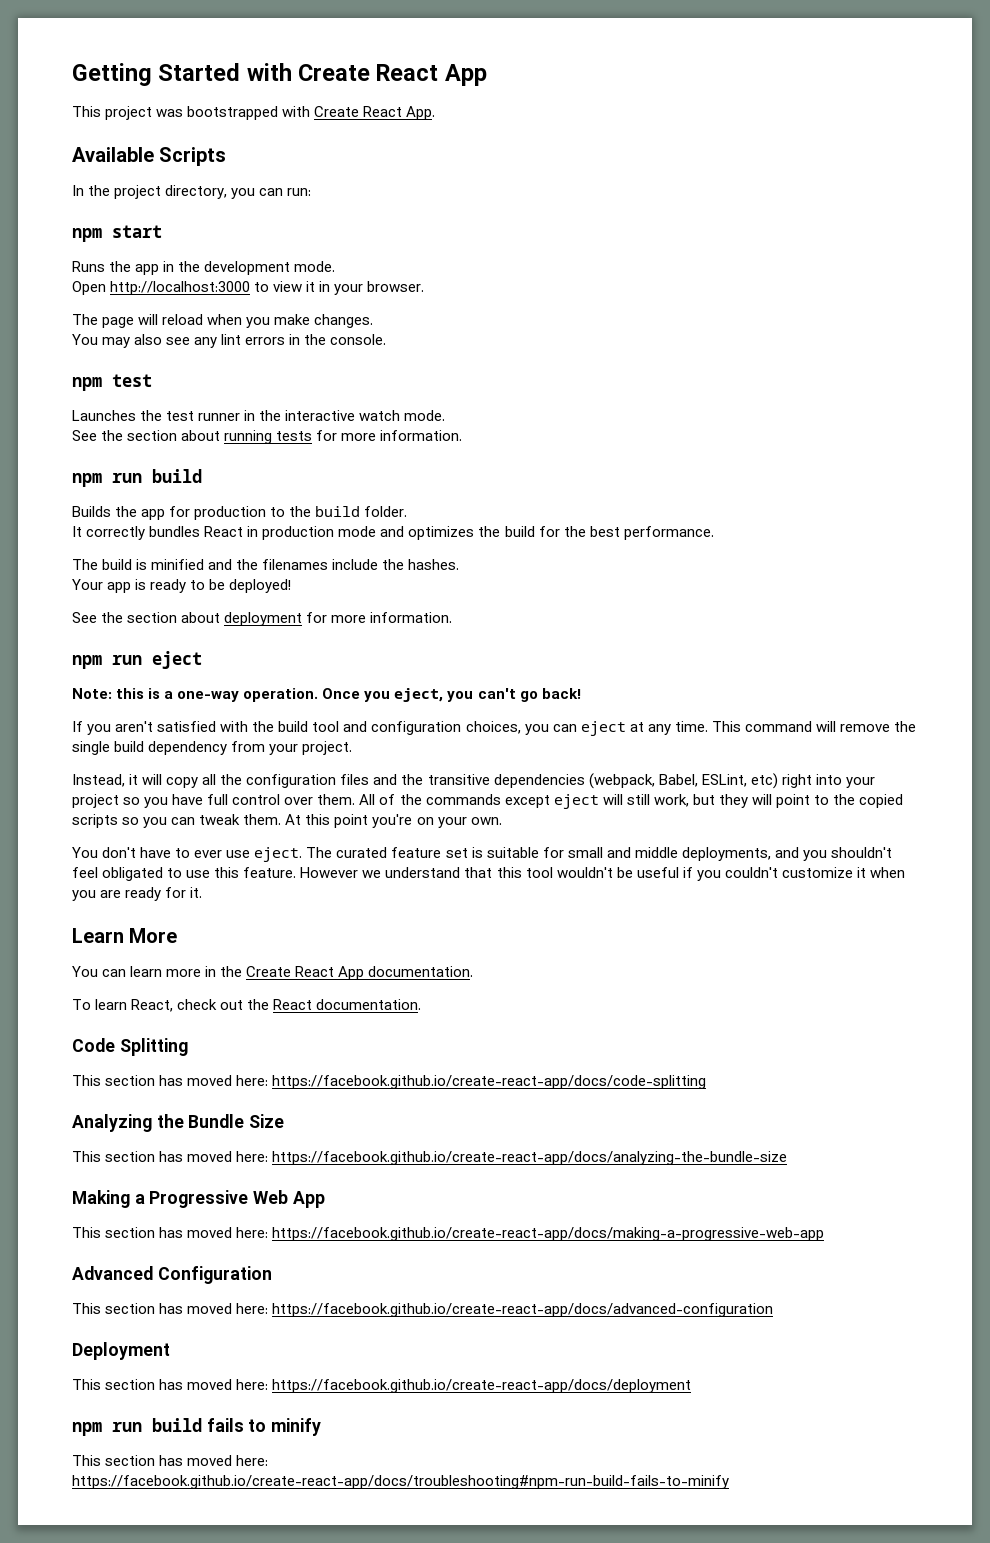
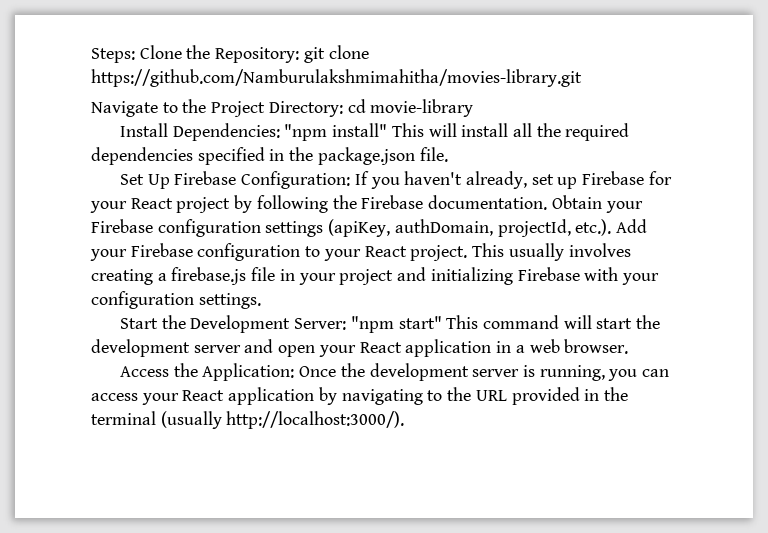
[72,63,487,86] [72,106,436,120] [72,147,227,166] [72,185,312,199] [72,225,162,242] [72,261,336,275] [72,281,425,295] [72,314,374,328] [72,334,387,348] [72,374,152,391] [72,410,446,421] [72,430,463,444] [72,469,202,487] [72,506,408,520] [72,526,714,540] [72,559,460,570] [72,579,292,593] [72,612,453,626] [72,651,202,669] [72,688,581,702] [72,721,917,736] [72,741,353,755] [72,773,875,789] [72,794,904,809] [72,814,502,828] [72,847,892,862] [72,867,905,881] [72,887,203,901] [72,928,178,943] [72,966,474,980] [72,999,422,1012] [72,1038,188,1056] [72,1075,707,1089] [72,1114,285,1132] [72,1151,788,1165] [72,1190,325,1208] [72,1227,825,1241] [72,1266,272,1284] [72,1303,774,1317] [72,1342,170,1360] [72,1379,692,1393] [72,1418,322,1436] [72,1455,269,1466] [72,1475,729,1489] Getting Started with Create React App // This project was bootstrapped with Create React App. // Available Scripts // In the project directory, you can run: // npm start // Runs the app in the development mode. // Open http://localhost:3000 to view it in your browser. // The page will reload when you make changes. // You may also see any lint errors in the console. // npm test // Launches the test runner in the interactive watch mode. // See the section about running tests for more information. // npm run build // Builds the app for production to the build folder. // It correctly bundles React in production mode and optimizes the build for the best performance. // The build is minified and the filenames include the hashes. // Your app is ready to be deployed! // See the section about deployment for more information. // npm run eject // Note: this is a one-way operation. Once you eject, you can't go back! // If you aren't satisfied with the build tool and configuration choices, you can eject at any time. This command will remove the single build dependency from your project. // Instead, it will copy all the configuration files and the transitive dependencies (webpack, Babel, ESLint, etc) right into your project so you have full control over them. All of the commands except eject will still work, but they will point to the copied scripts so you can tweak them. At this point you're on your own. // You don't have to ever use eject. The curated feature set is suitable for small and middle deployments, and you shouldn't feel obligated to use this feature. However we understand that this tool wouldn't be useful if you couldn't customize it when you are ready for it. // Learn More // You can learn more in the Create React App documentation. // To learn React, check out the React documentation. // Code Splitting // This section has moved here: https://facebook.github.io/create-react-app/docs/code-splitting // Analyzing the Bundle Size // This section has moved here: https://facebook.github.io/create-react-app/docs/analyzing-the-bundle-size // Making a Progressive Web App // This section has moved here: https://facebook.github.io/create-react-app/docs/making-a-progressive-web-app // Advanced Configuration // This section has moved here: https://facebook.github.io/create-react-app/docs/advanced-configuration // Deployment // This section has moved here: https://facebook.github.io/create-react-app/docs/deployment // npm run build fails to minify // This section has moved here: https://facebook.github.io/create-react-app/docs/troubleshooting#npm-run-build-fails-to-minify -> [91,45,369,63] [91,69,582,87] [91,99,474,117] [119,123,630,141] [91,147,448,165] [119,171,672,189] [90,195,643,213] [91,219,648,237] [90,243,631,261] [91,267,659,285] [91,291,261,309] [119,315,661,333] [91,339,629,357] [119,363,670,381] [91,387,628,405] [91,411,405,429] Steps: Clone the Repository: git clone https://github.com/Namburulakshmimahitha/movies-library.git // Navigate to the Project Directory: cd movie-library // Install Dependencies: "npm install" This will install all the required dependencies specified in the package.json file. // Set Up Firebase Configuration: If you haven't already, set up Firebase for your React project by following the Firebase documentation. Obtain your Firebase configuration settings (apiKey, authDomain, projectId, etc.). Add your Firebase configuration to your React project. This usually involves creating a firebase.js file in your project and initializing Firebase with your configuration settings. // Start the Development Server: "npm start" This command will start the development server and open your React application in a web browser. // Access the Application: Once the development server is running, you can access your React application by navigating to the URL provided in the terminal (usually http://localhost:3000/).

